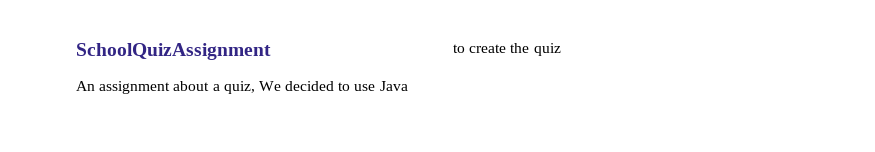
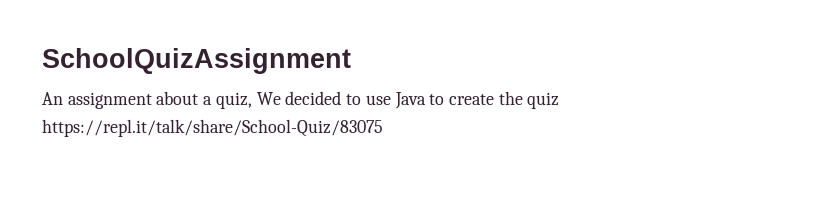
(561, 49) none -> [42,119,383,137] https://repl.it/talk/share/School-Quiz/83075

